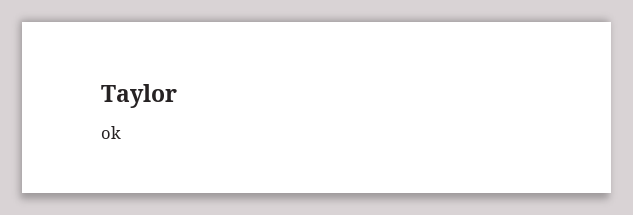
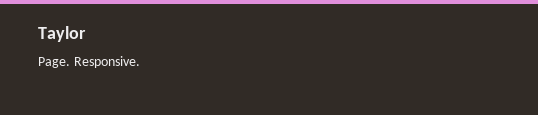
[101,126,121,139] ok -> [38,56,140,68] Page. Responsive.

